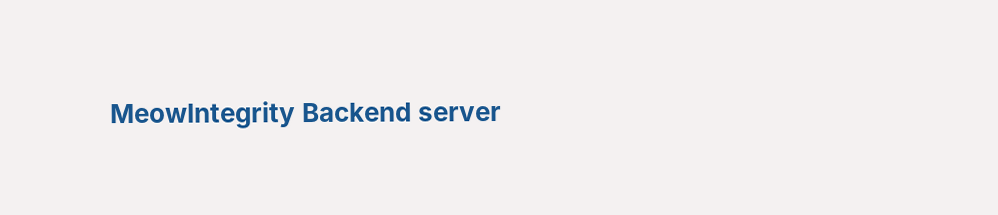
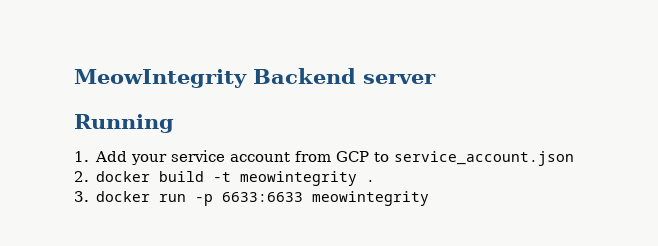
(503, 113) none -> [74,114,174,133] [74,150,575,166] [74,171,376,186] [74,191,430,206] // Running // 1. Add your service account from GCP to service_account.json // 2. docker build -t meowintegrity . // 3. docker run -p 6633:6633 meowintegrity

